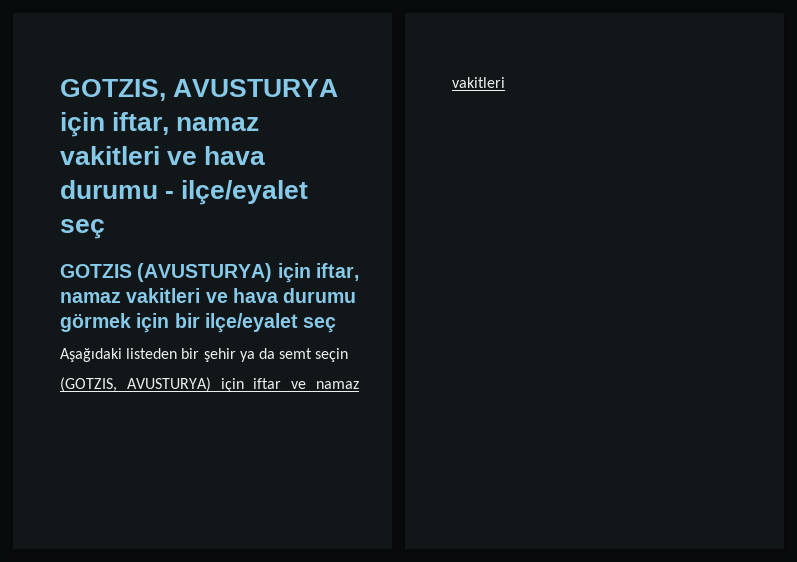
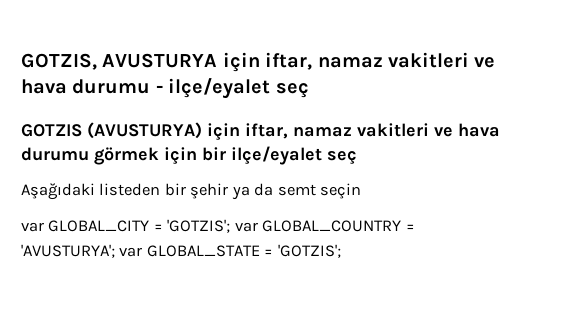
[60,377,360,392] [452,77,505,88] (GOTZIS, AVUSTURYA) için iftar ve namaz vakitleri -> [21,219,415,233] [21,244,341,258] var GLOBAL_CITY = 'GOTZIS'; var GLOBAL_COUNTRY = 'AVUSTURYA'; var GLOBAL_STATE = 'GOTZIS';

